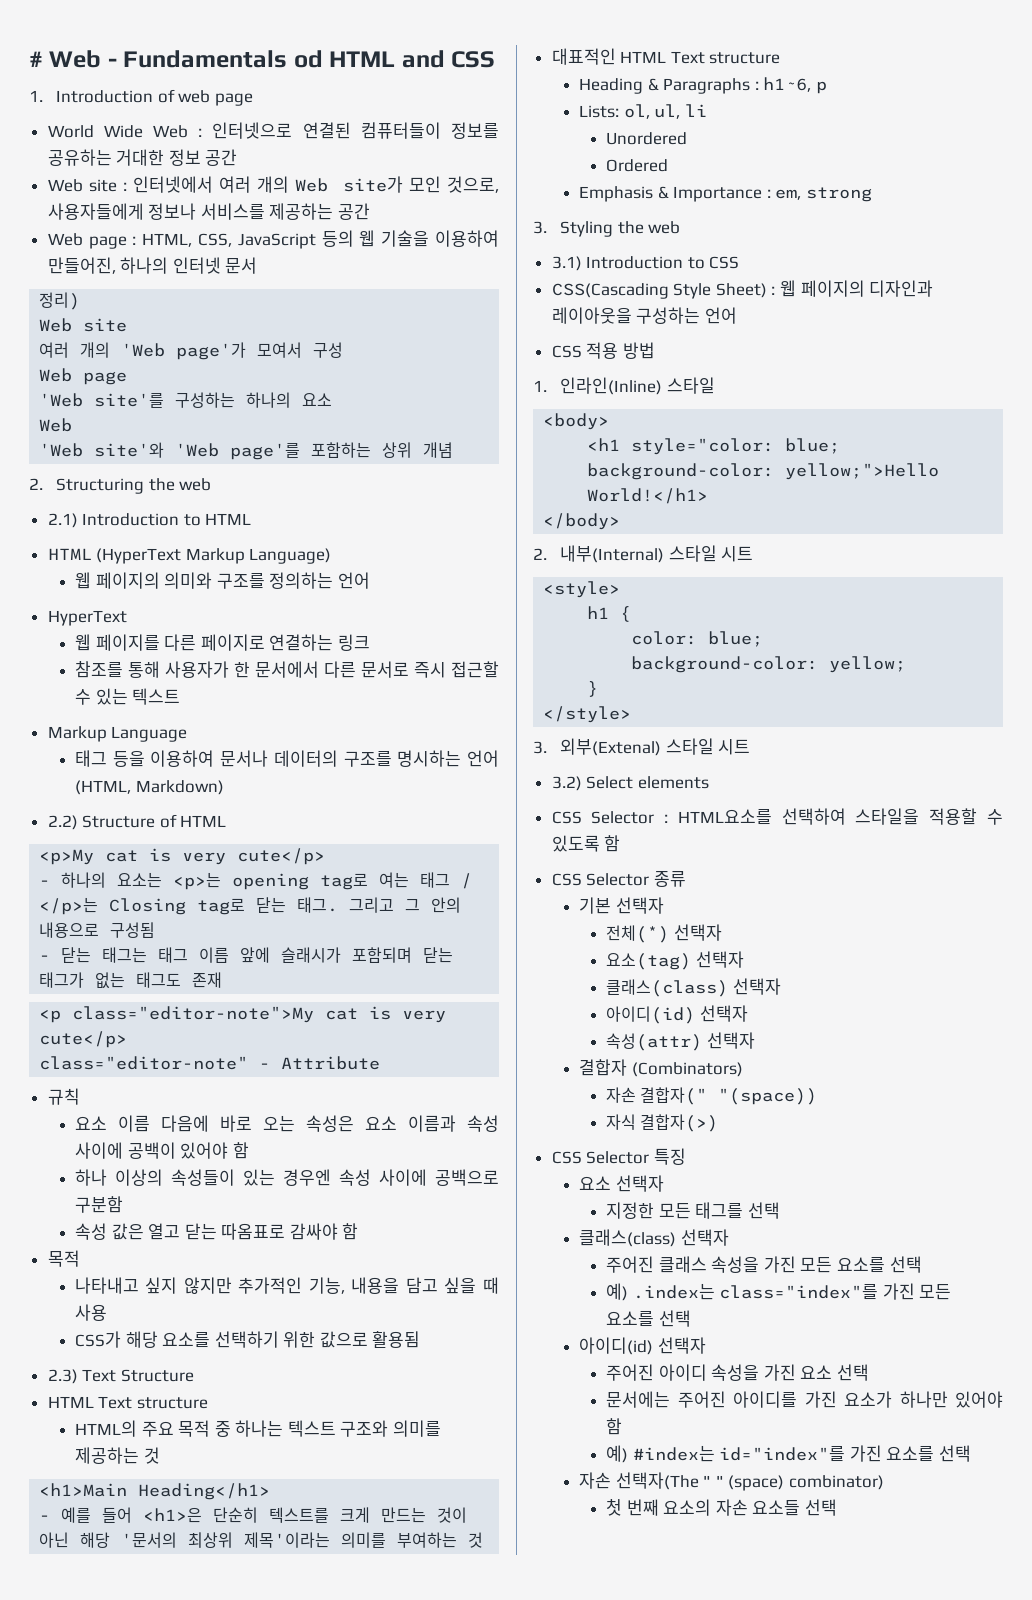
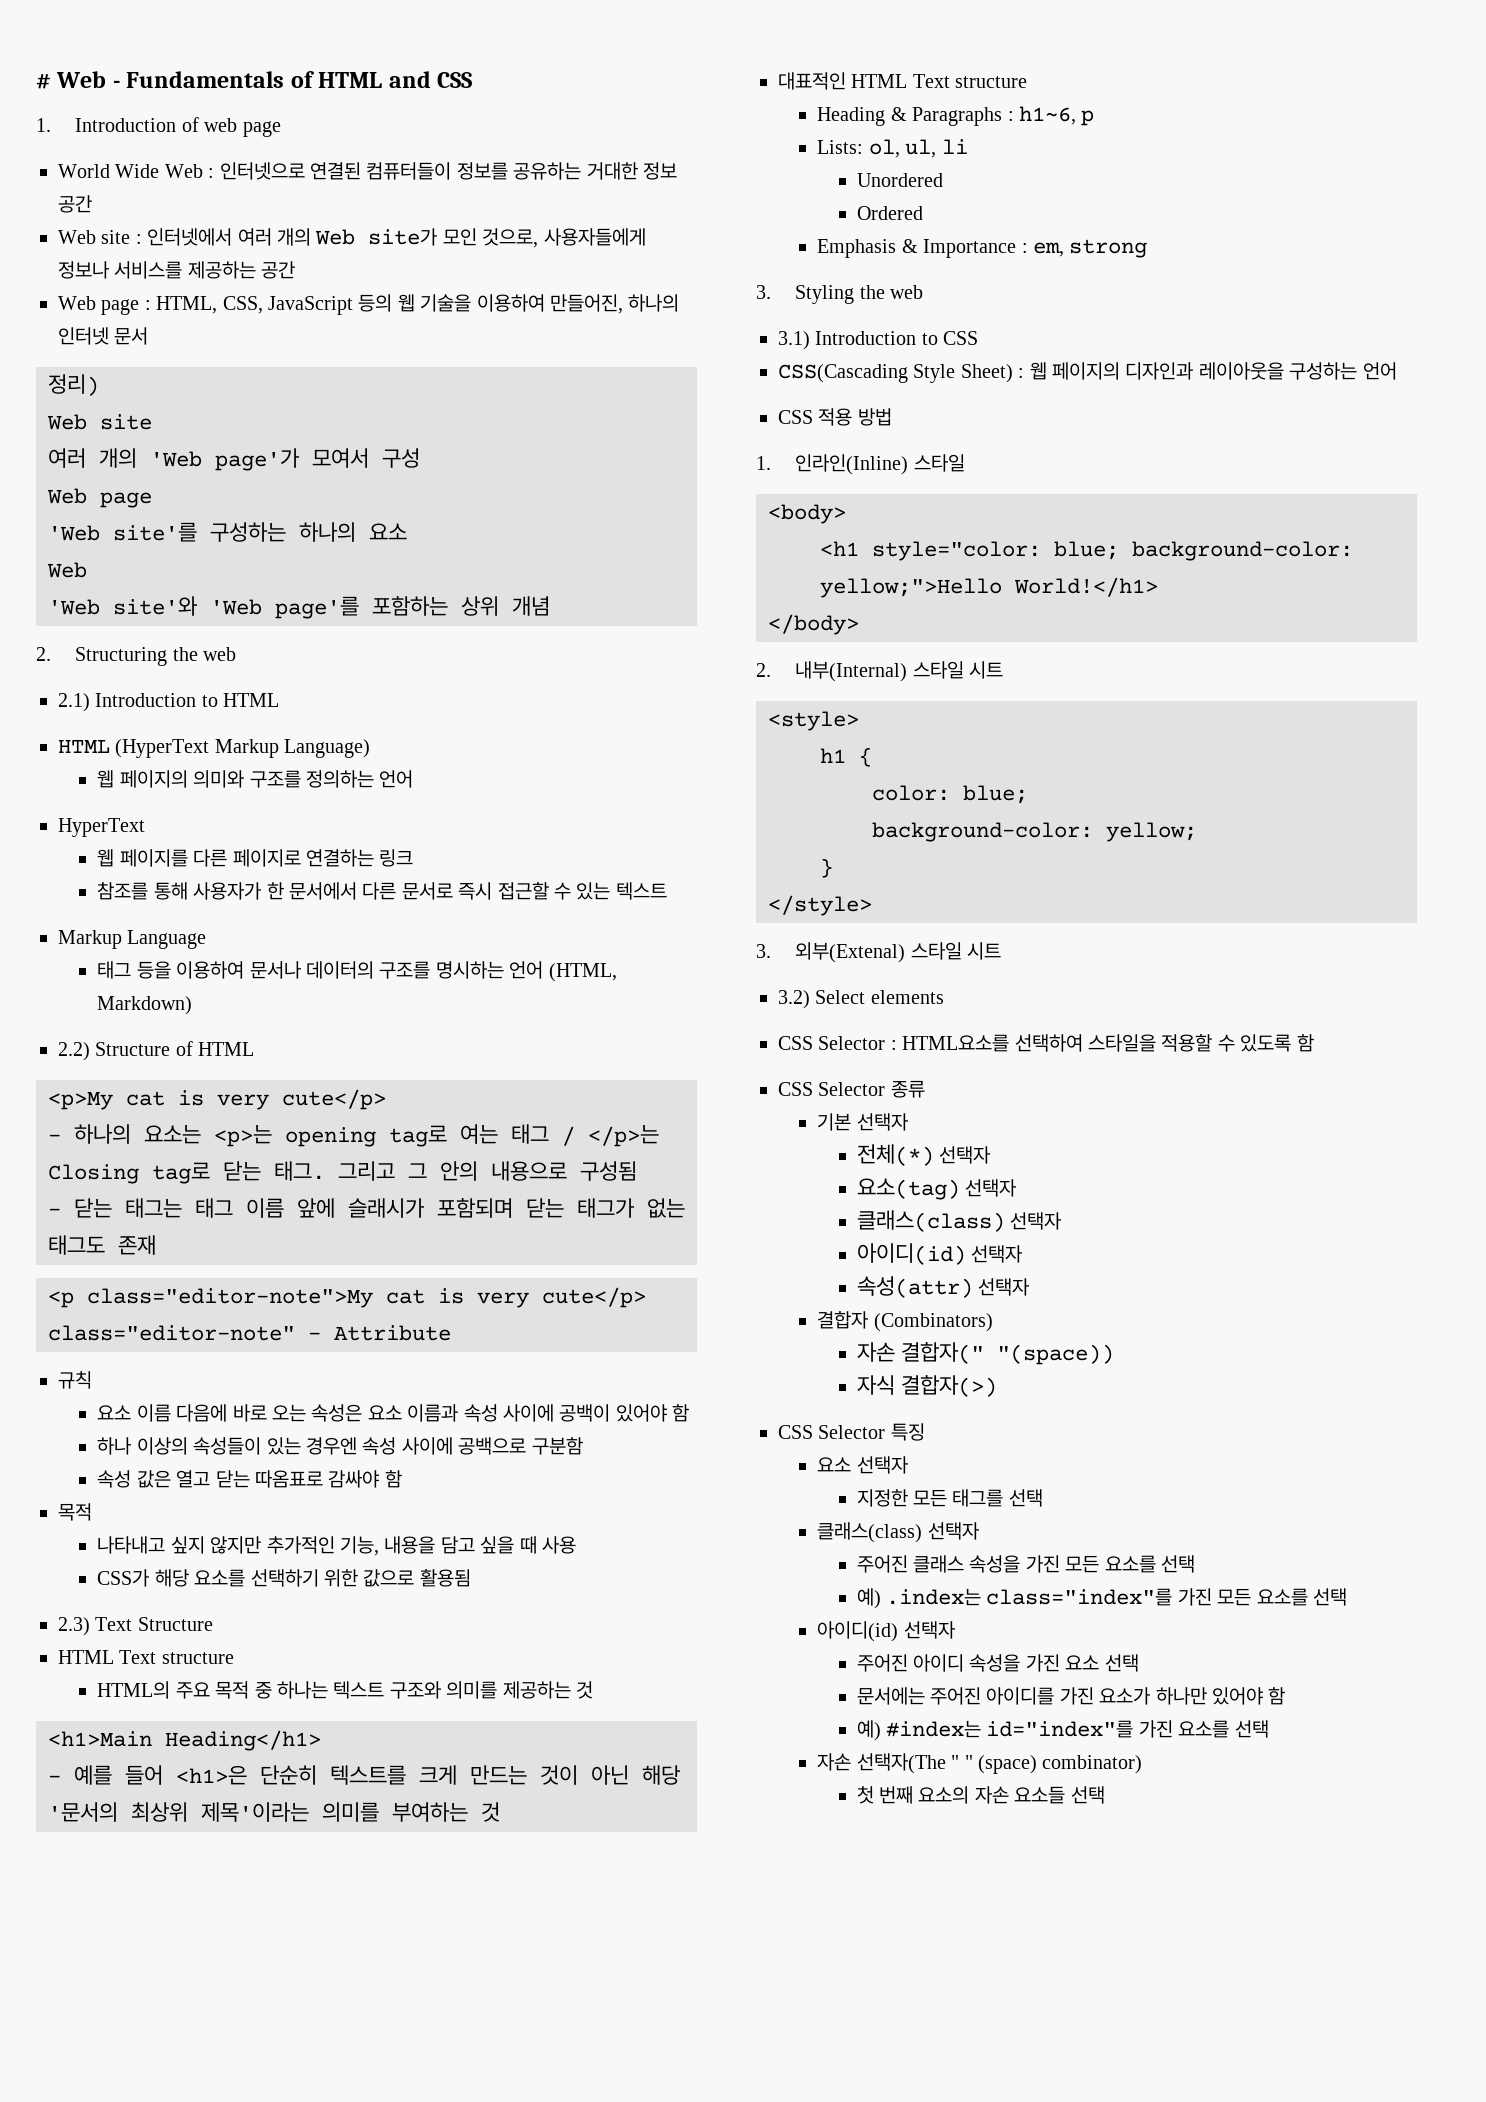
[293,50,323,68] od -> [290,71,314,88] of

